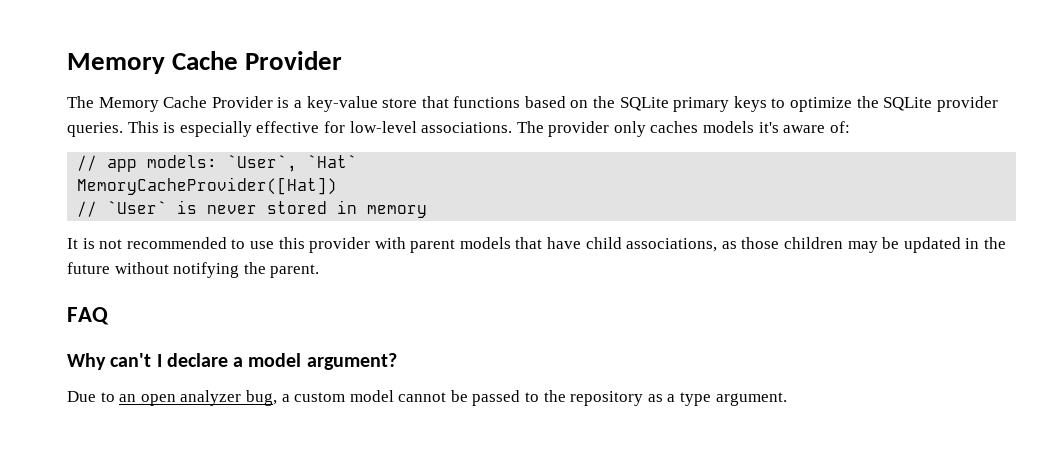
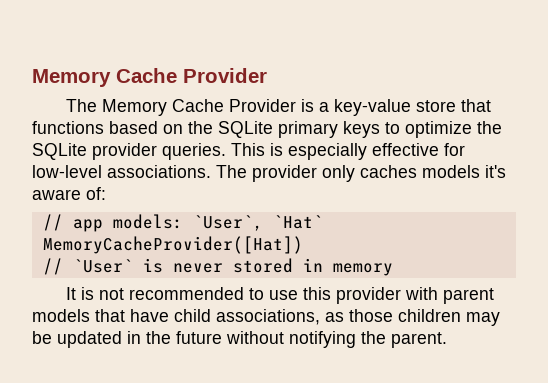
[67,307,109,325] [67,353,397,370] [67,390,787,406] // FAQ // Why can't I declare a model argument? // Due to an open analyzer bug, a custom model cannot be passed to the repository as a type argument. -> (447, 340) none

